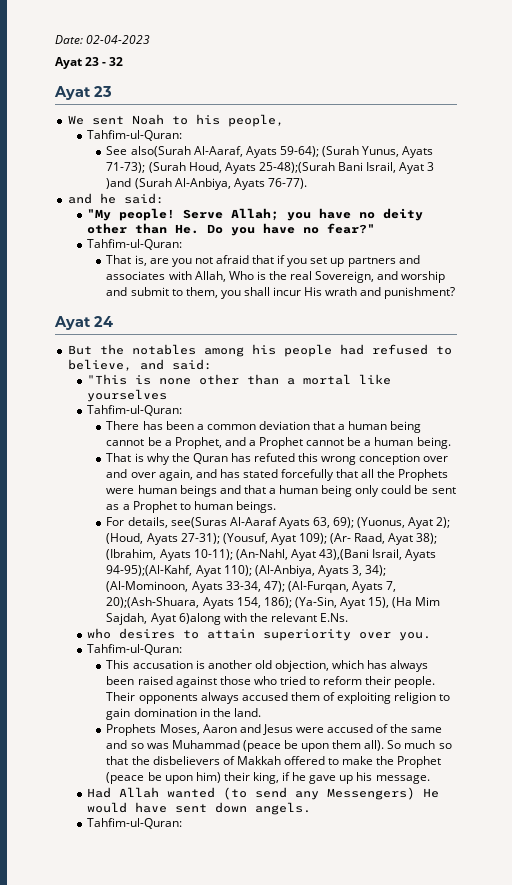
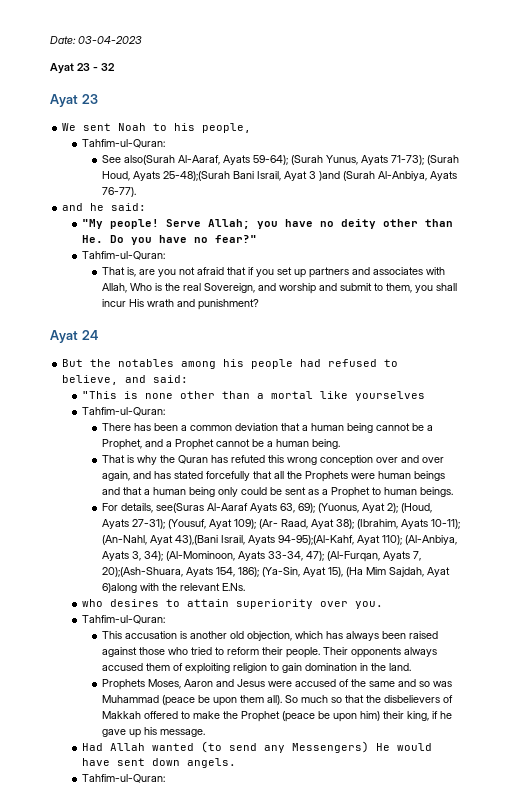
[86,35,151,44] 02-04-2023 -> [78,36,142,44] 03-04-2023

